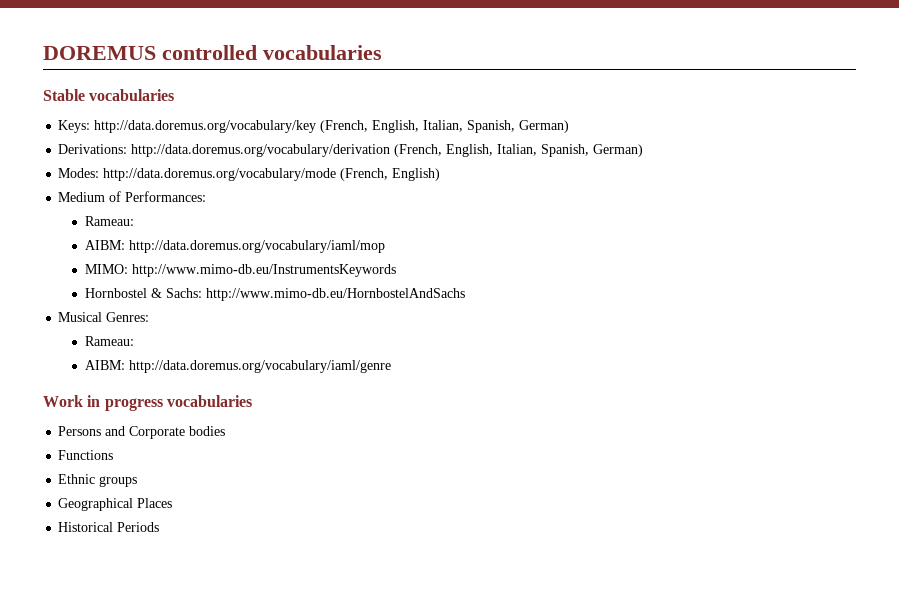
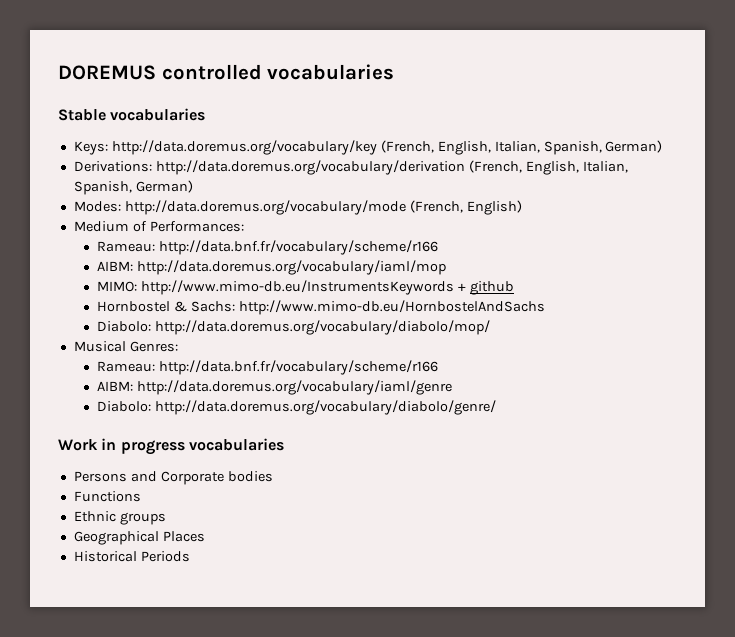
(134, 221) none -> [159,240,439,255] http://data.bnf.fr/vocabulary/scheme/r166
(396, 270) none -> [457,281,514,295] + github
(465, 294) none -> [97,320,491,335] // Diabolo: http://data.doremus.org/vocabulary/diabolo/mop/
(134, 341) none -> [159,360,439,375] http://data.bnf.fr/vocabulary/scheme/r166
(391, 366) none -> [97,400,497,415] // Diabolo: http://data.doremus.org/vocabulary/diabolo/genre/

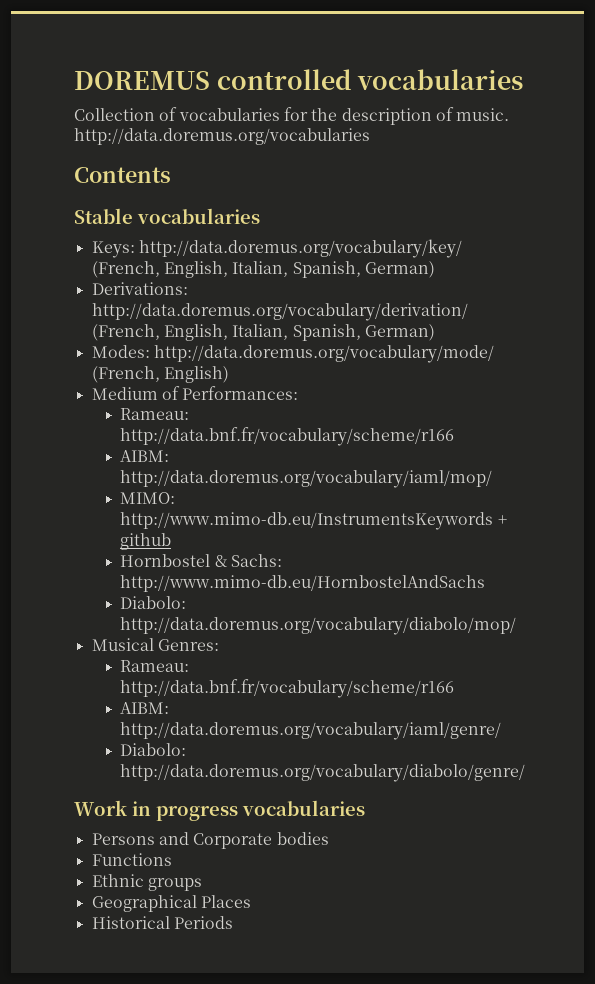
(395, 72) none -> [74,107,510,125] [74,128,370,145] [74,167,171,183] // Collection of vocabularies for the description of music. http://data.doremus.org/vocabularies // Contents
[111,140,377,155] http://data.doremus.org/vocabulary/key -> [138,239,462,258] http://data.doremus.org/vocabulary/key/
[155,160,465,175] http://data.doremus.org/vocabulary/derivation -> [91,303,468,321] http://data.doremus.org/vocabulary/derivation/
[124,200,406,215] http://data.doremus.org/vocabulary/mode -> [153,345,494,363] http://data.doremus.org/vocabulary/mode/
[137,260,447,275] http://data.doremus.org/vocabulary/iaml/mop -> [120,470,493,488] http://data.doremus.org/vocabulary/iaml/mop/
[137,380,453,395] http://data.doremus.org/vocabulary/iaml/genre -> [120,722,502,740] http://data.doremus.org/vocabulary/iaml/genre/

